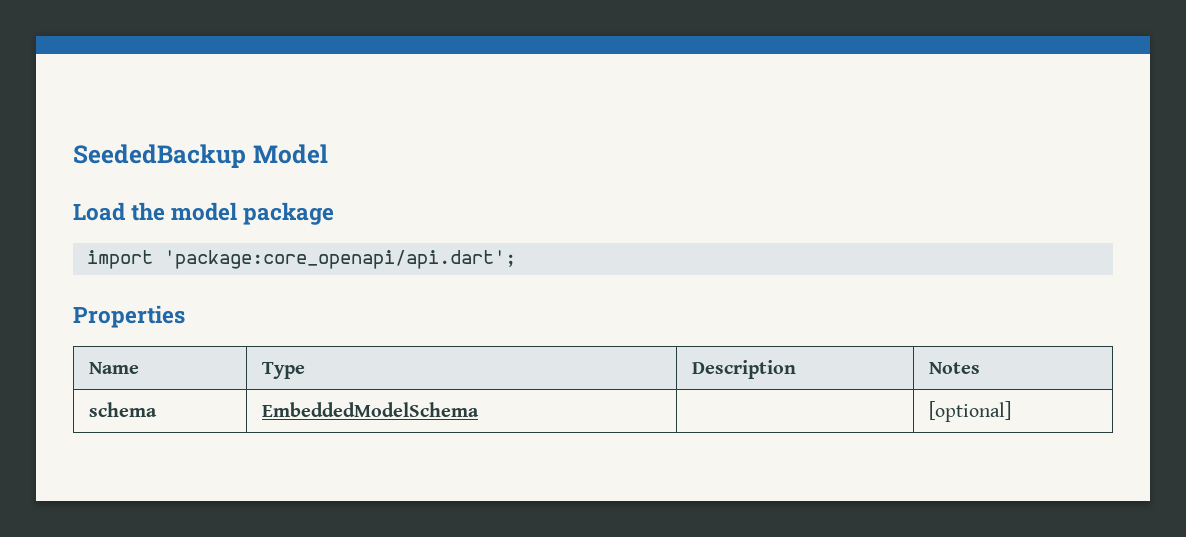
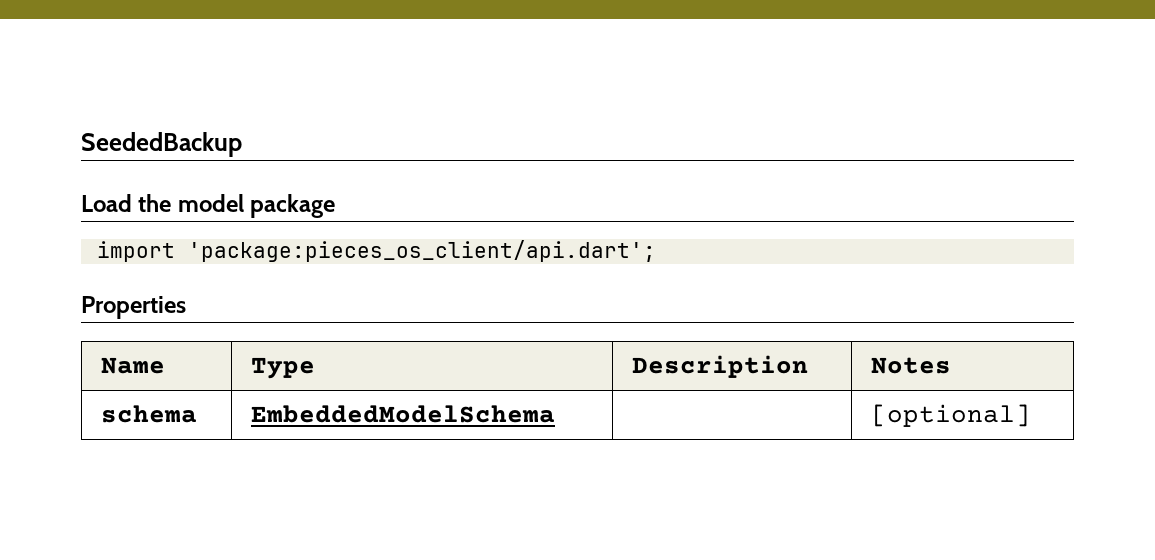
[252,144,328,164] Model -> (242, 144) none
[163,250,516,269] 'package:core_openapi/api.dart'; -> [187,240,656,262] 'package:pieces_os_client/api.dart';

